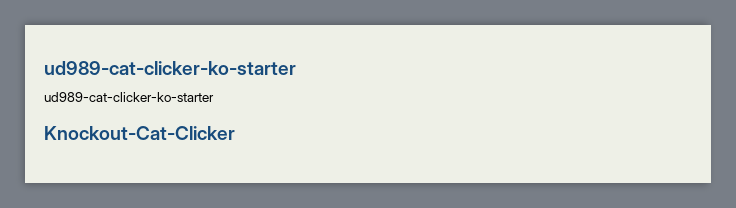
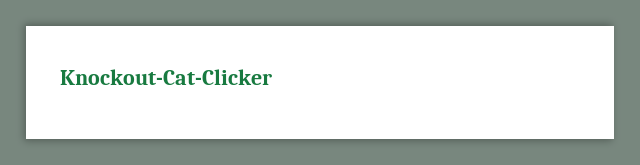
[44,61,296,75] [44,92,214,102] ud989-cat-clicker-ko-starter // ud989-cat-clicker-ko-starter // -> (60, 77) none

